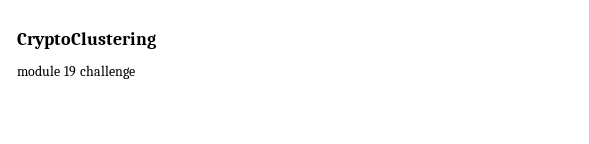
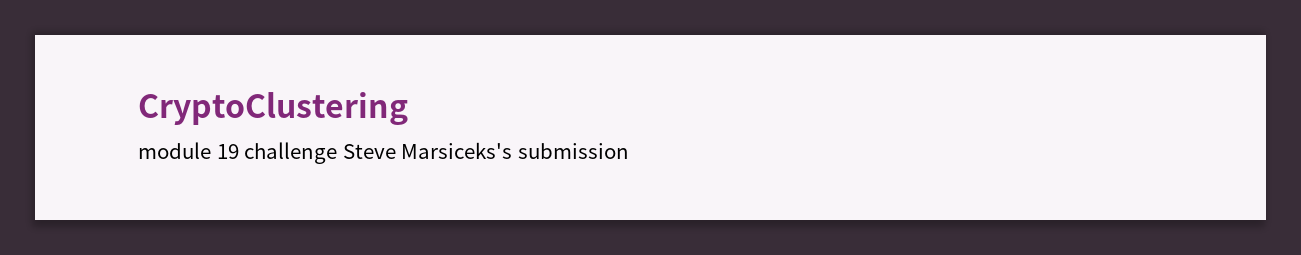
(135, 72) none -> [342,142,629,159] Steve Marsiceks's submission

